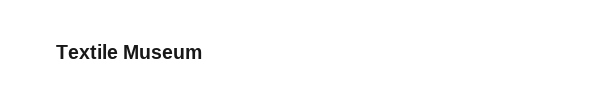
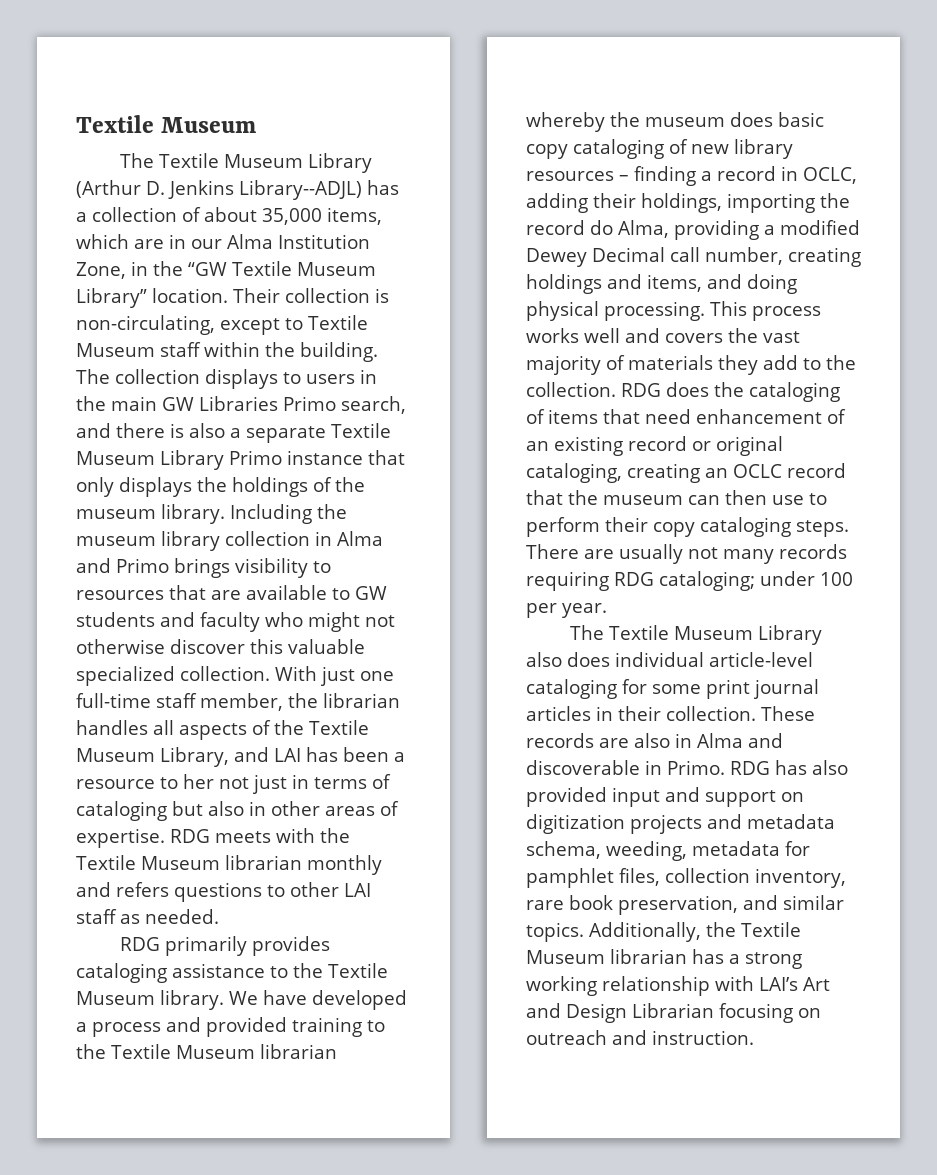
[56,44,203,59] Textile Museum -> [76,115,257,133] [120,153,373,173] [76,180,399,200] [76,207,382,225] [76,234,370,249] [76,261,376,279] [76,288,390,308] [76,315,368,335] [76,342,378,362] [76,369,377,389] [76,396,406,414] [76,423,391,443] [76,450,405,470] [76,477,365,497] [76,504,347,524] [76,531,383,551] [76,558,331,578] [76,585,387,600] [76,612,395,632] [76,639,365,654] [76,666,394,686] [76,693,400,711] [76,720,369,740] [76,747,405,767] [76,774,391,794] [76,801,399,821] [76,828,350,848] [76,855,382,875] [76,882,371,902] [76,909,219,924] [120,936,331,956] [76,963,388,983] [76,990,407,1010] [76,1017,385,1037] [76,1044,337,1059] [526,112,824,132] [526,139,793,159] [526,166,857,186] [526,193,850,213] [526,220,860,240] [526,247,861,267] [526,274,797,294] [526,301,821,321] [526,328,800,343] [526,355,856,375] [526,382,840,402] [526,409,846,424] [526,436,783,456] [526,463,846,483] [526,490,827,505] [526,517,849,537] [526,544,847,564] [526,571,853,591] [526,603,607,618] [570,625,823,645] [526,652,813,667] [526,679,819,699] [526,706,815,721] [526,733,783,748] [526,760,848,775] [526,787,804,807] [526,814,835,834] [526,841,810,861] [526,868,846,888] [526,895,844,915] [526,922,801,942] [526,949,802,969] [526,976,830,996] [526,1003,821,1023] [526,1030,754,1045] Textile Museum // The Textile Museum Library (Arthur D. Jenkins Library--ADJL) has a collection of about 35,000 items, which are in our Alma Institution Zone, in the “GW Textile Museum Library” location. Their collection is non-circulating, except to Textile Museum staff within the building. The collection displays to users in the main GW Libraries Primo search, and there is also a separate Textile Museum Library Primo instance that only displays the holdings of the museum library. Including the museum library collection in Alma and Primo brings visibility to resources that are available to GW students and faculty who might not otherwise discover this valuable specialized collection. With just one full-time staff member, the librarian handles all aspects of the Textile Museum Library, and LAI has been a resource to her not just in terms of cataloging but also in other areas of expertise. RDG meets with the Textile Museum librarian monthly and refers questions to other LAI staff as needed. // RDG primarily provides cataloging assistance to the Textile Museum library. We have developed a process and provided training to the Textile Museum librarian whereby the museum does basic copy cataloging of new library resources – finding a record in OCLC, adding their holdings, importing the record do Alma, providing a modified Dewey Decimal call number, creating holdings and items, and doing physical processing. This process works well and covers the vast majority of materials they add to the collection. RDG does the cataloging of items that need enhancement of an existing record or original cataloging, creating an OCLC record that the museum can then use to perform their copy cataloging steps. There are usually not many records requiring RDG cataloging; under 100 per year. // The Textile Museum Library also does individual article-level cataloging for some print journal articles in their collection. These records are also in Alma and discoverable in Primo. RDG has also provided input and support on digitization projects and metadata schema, weeding, metadata for pamphlet files, collection inventory, rare book preservation, and similar topics. Additionally, the Textile Museum librarian has a strong working relationship with LAI’s Art and Design Librarian focusing on outreach and instruction.

